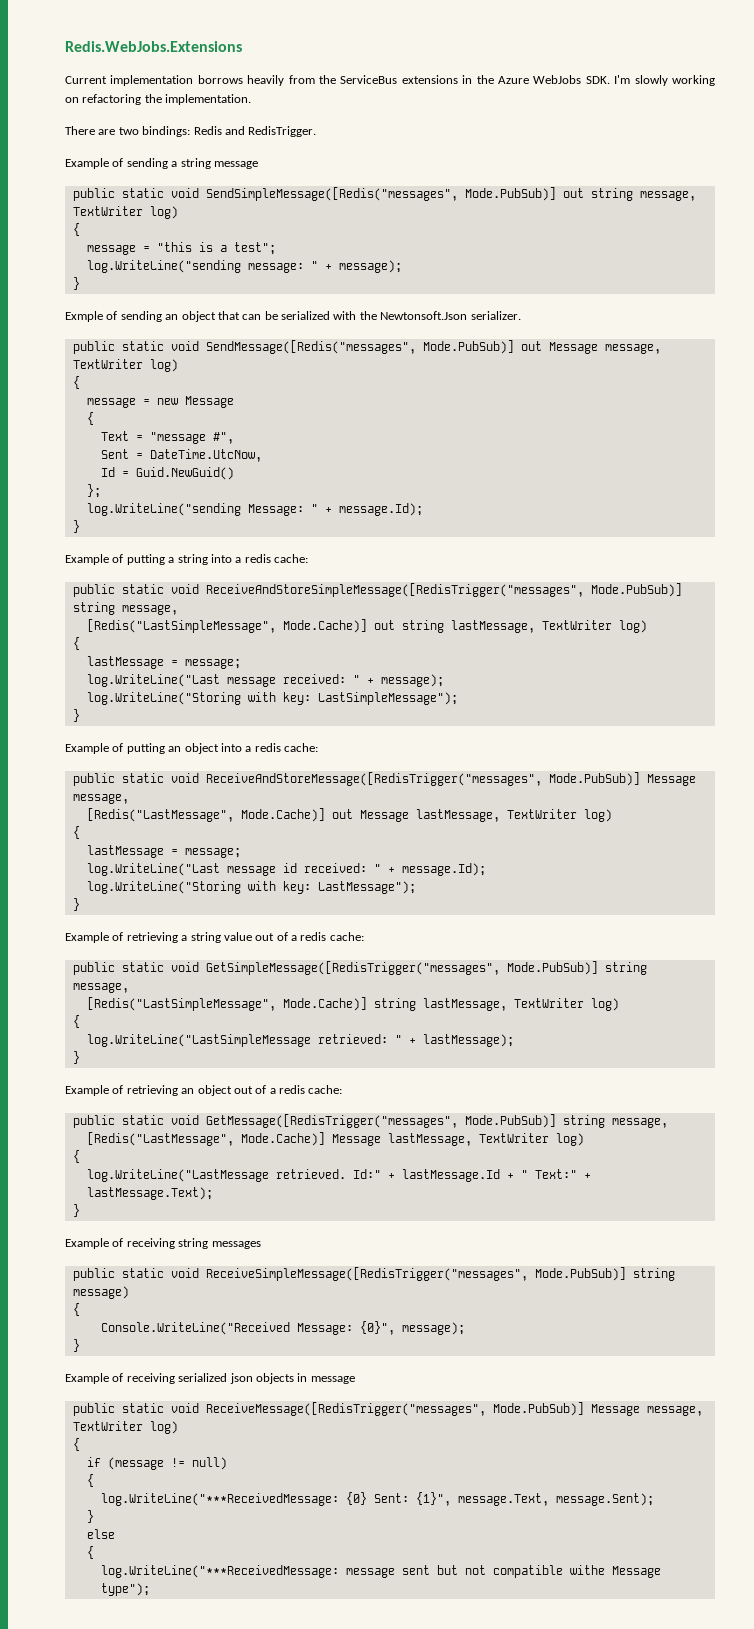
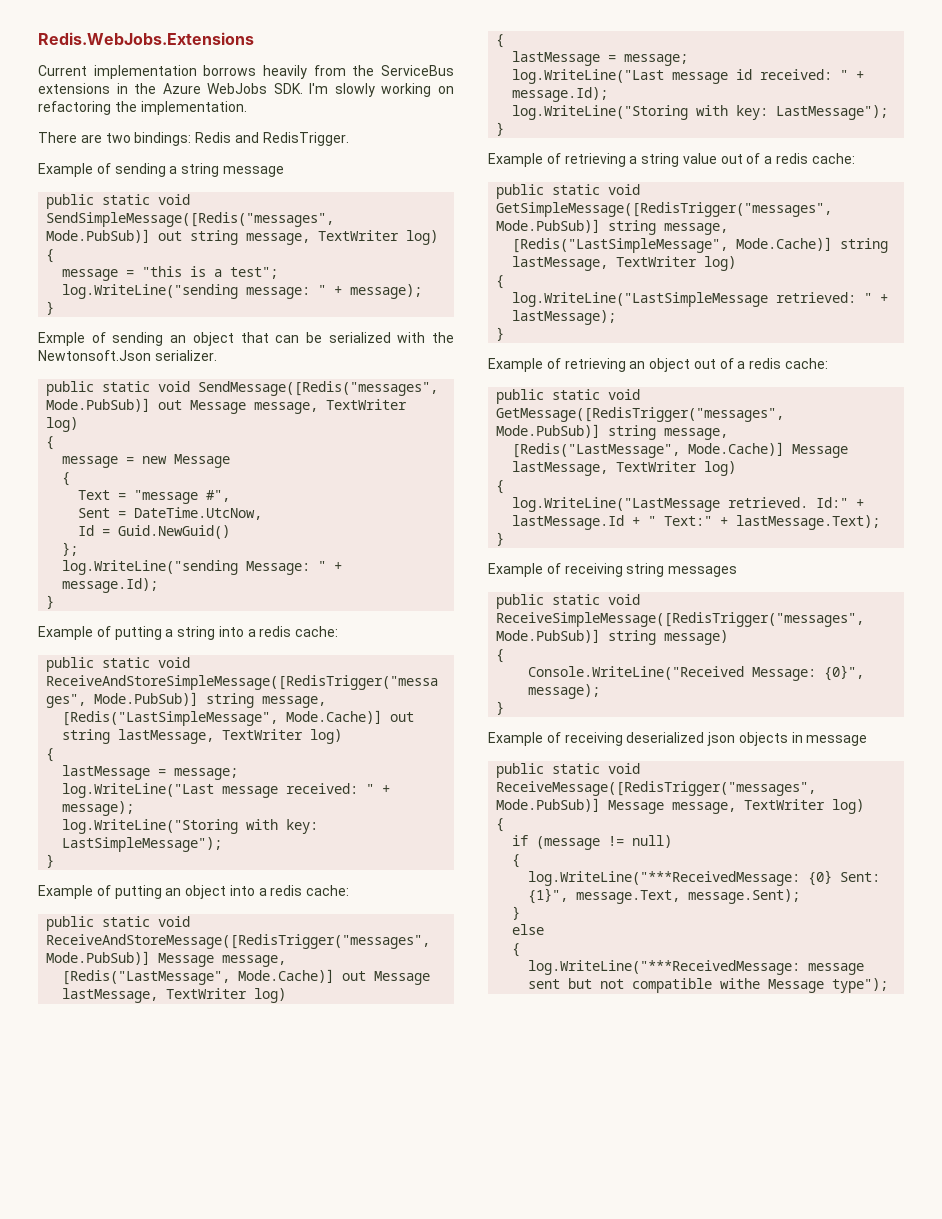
[178,1373,228,1382] serialized -> [626,732,705,743] deserialized

